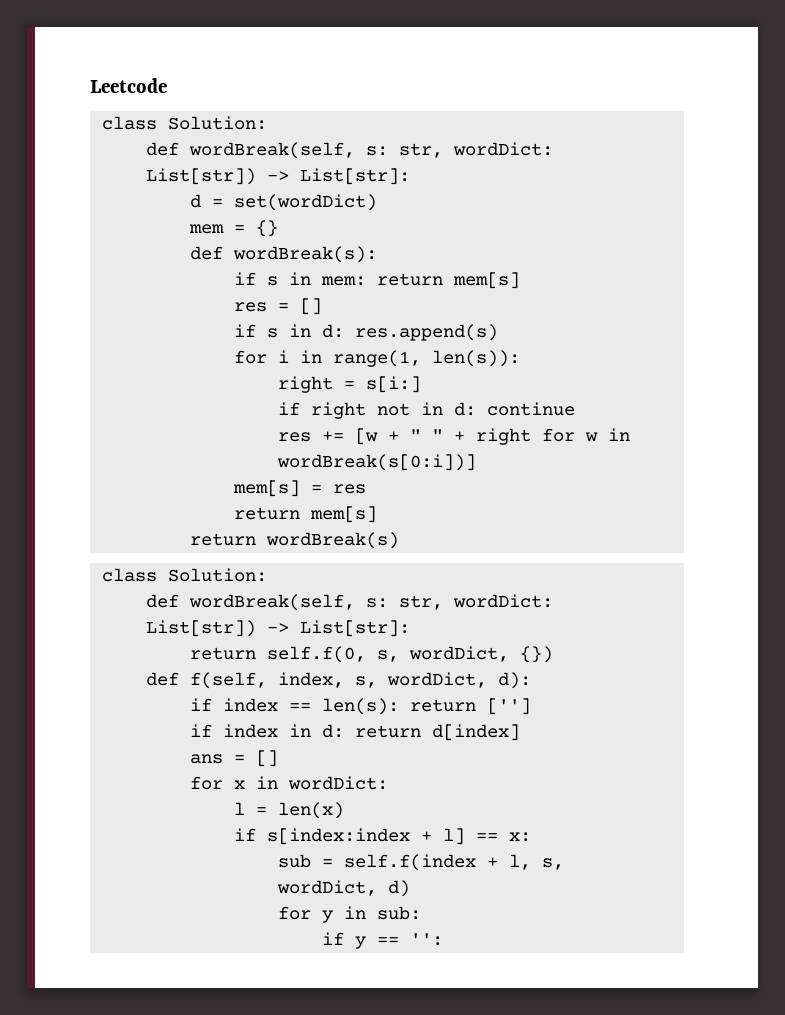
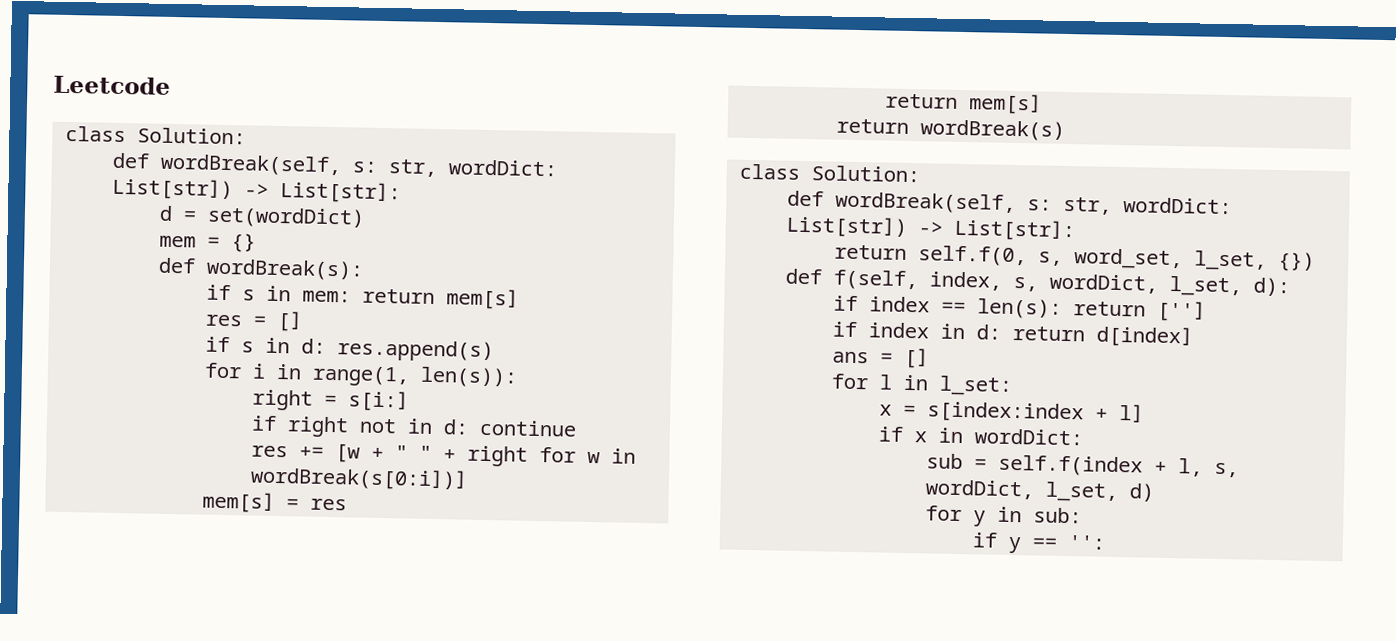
[408,646,509,662] wordDict, -> [1073,248,1267,271] word_set, l_set,
(487, 680) none -> [1168,275,1242,297] l_set,
[233,776,388,790] [233,802,344,819] [233,828,531,845] x in wordDict: // l = len(x) // if s[index:index + l] == x: -> [878,374,1012,396] [878,401,1144,424] [877,426,1083,446] l in l_set: // x = s[index:index + l] // if x in wordDict:
(377, 888) none -> [1044,481,1118,503] l_set,

